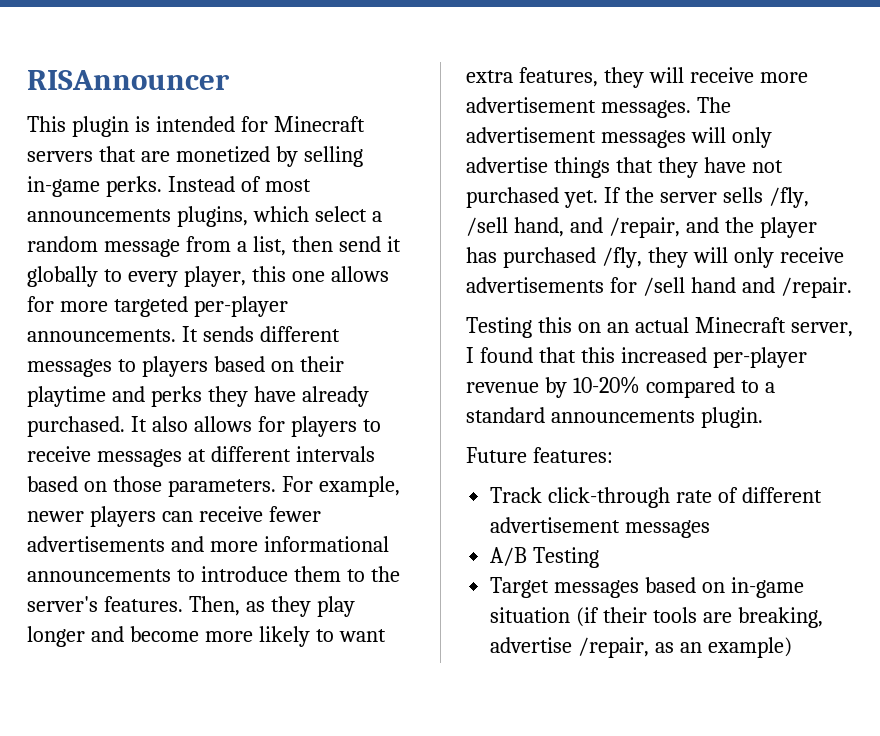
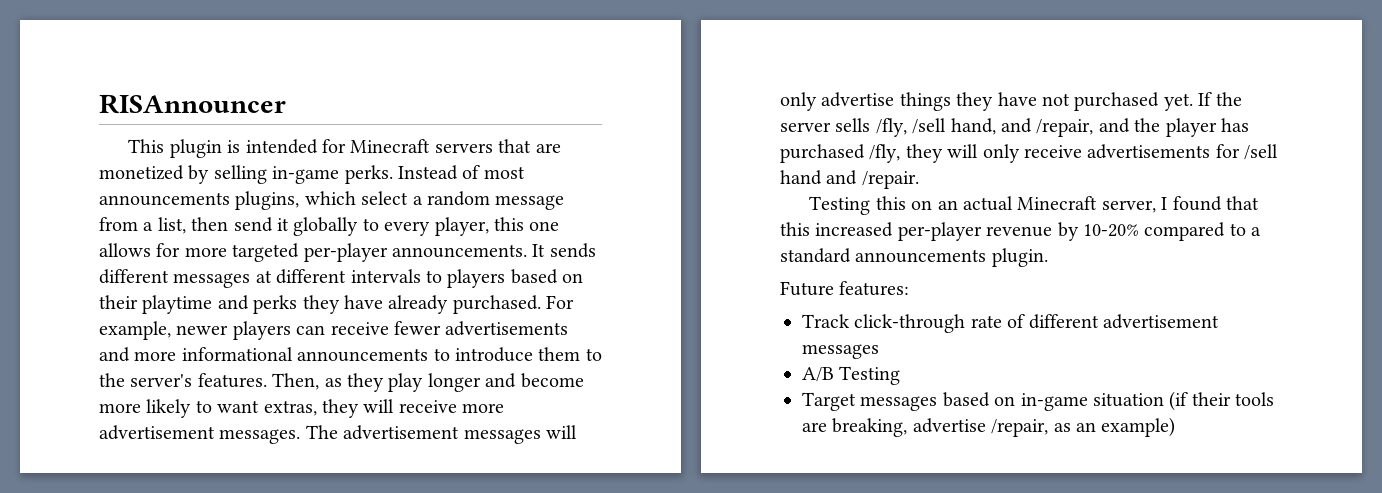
(112, 368) none -> [255,269,421,284] at different intervals
[130,416,381,437] [27,446,375,467] [27,476,276,497] It also allows for players to receive messages at different intervals based on those parameters. -> (541, 304) none
[466,67,598,87] extra features, -> [263,400,317,416] extras,
[615,157,653,173] that -> (951, 101) none

